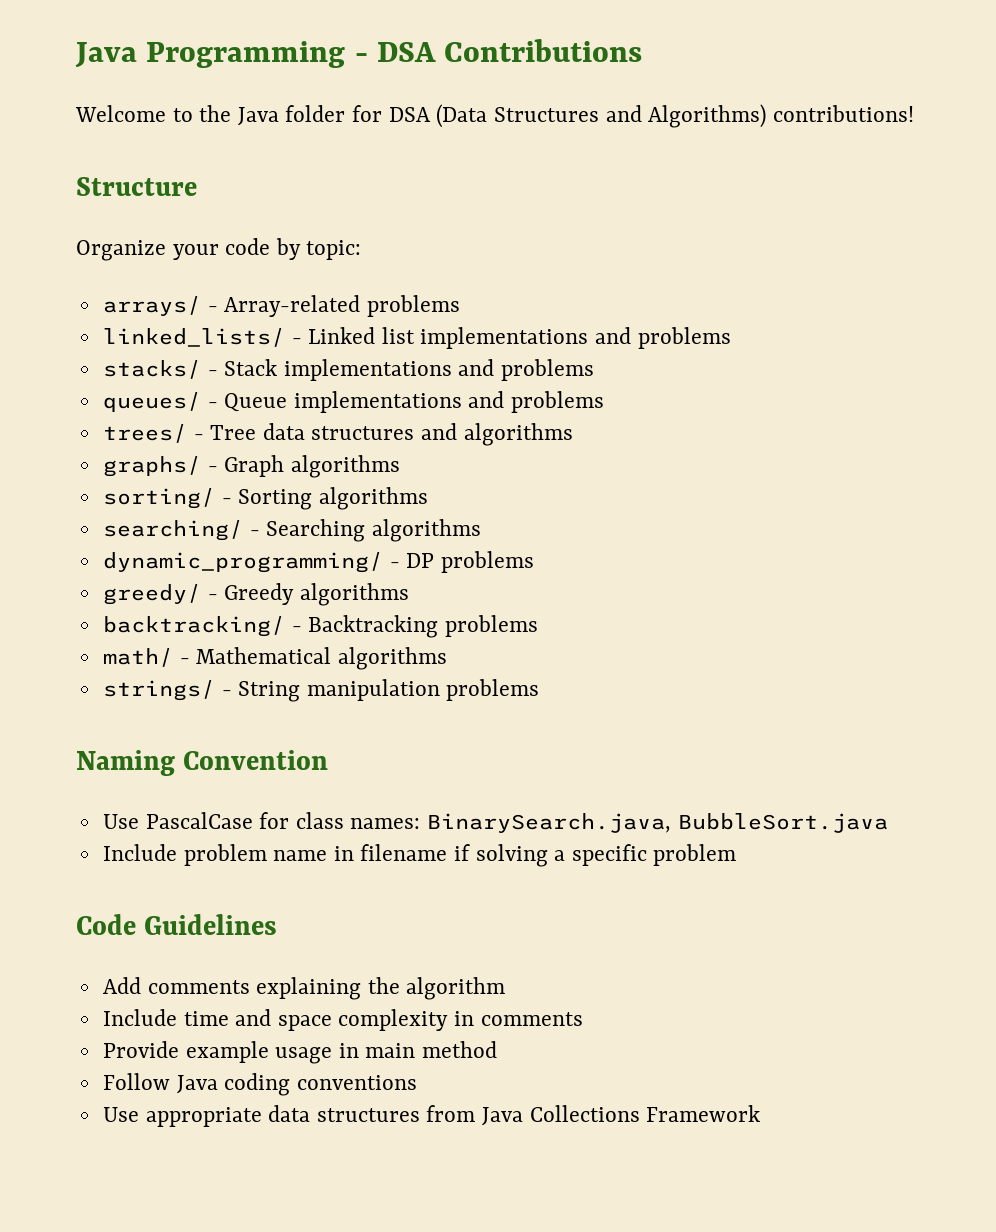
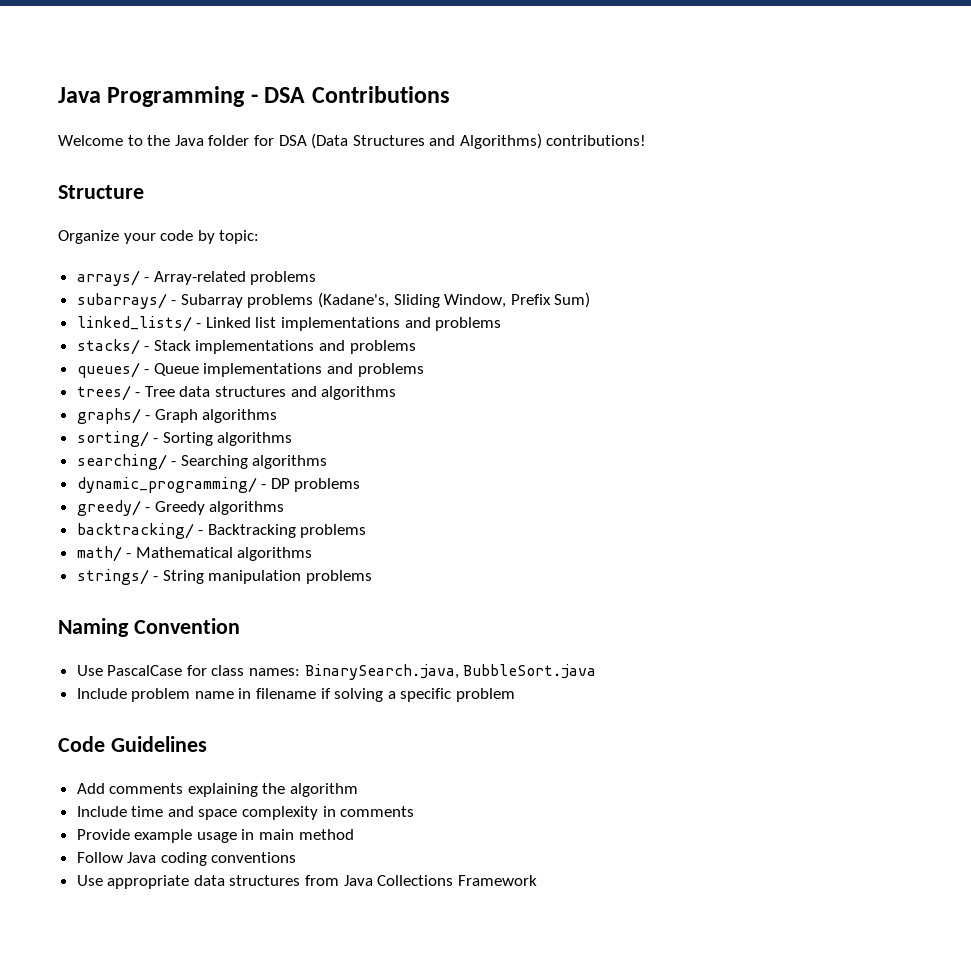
(460, 306) none -> [76,292,591,309] // subarrays/ - Subarray problems (Kadane's, Sliding Window, Prefix Sum)

